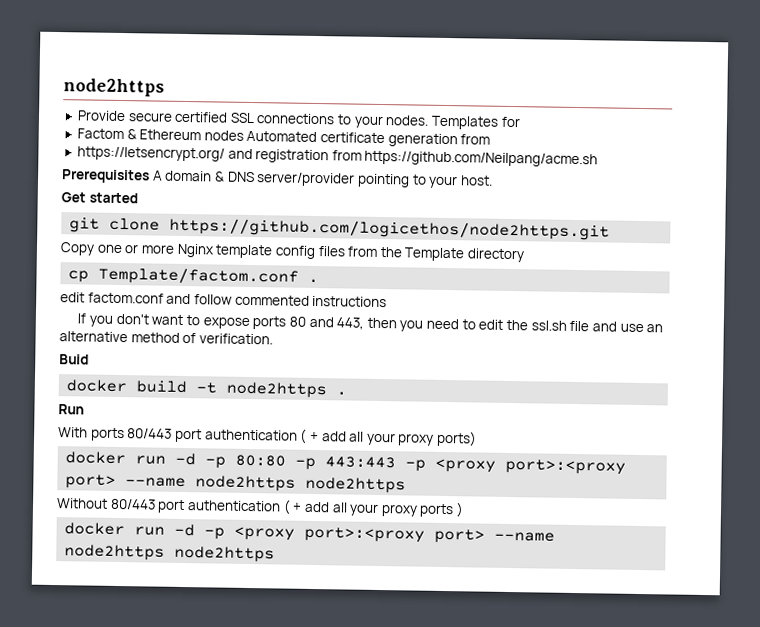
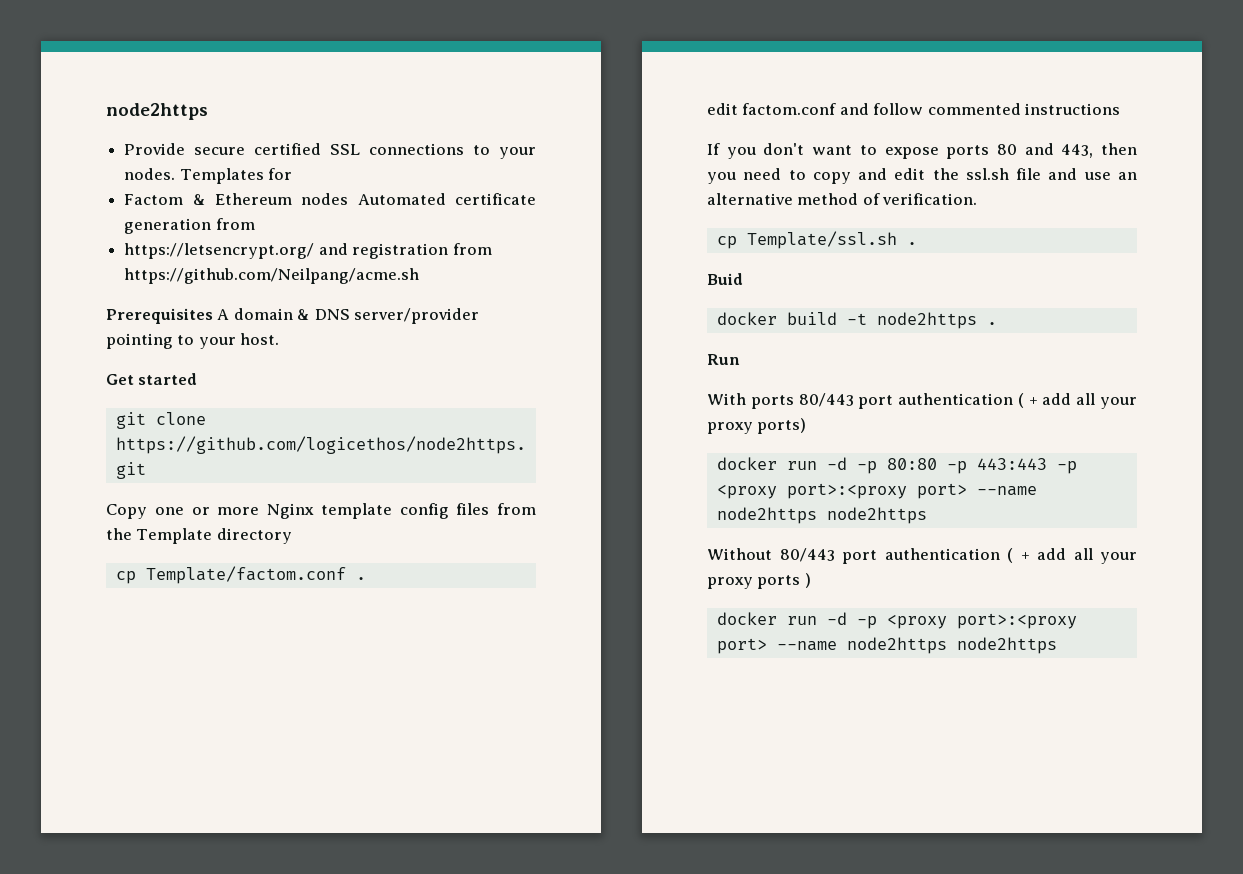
(476, 324) none -> [812,168,888,184] copy and
(273, 339) none -> [716,231,917,249] // cp Template/ssl.sh .

